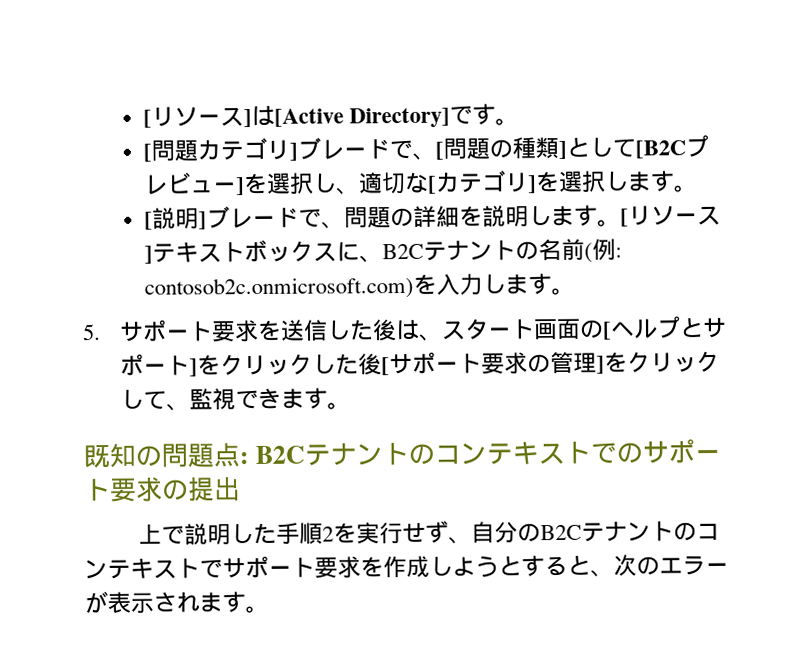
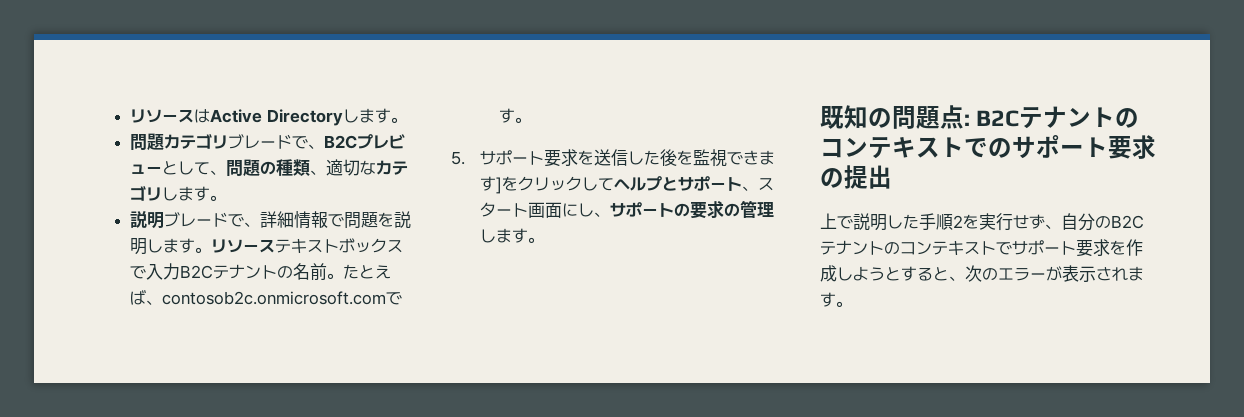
[142,103,519,129] [142,143,152,162] [リソース]は[Active Directory]です。 // [ -> [130,108,407,126] リソースはActive Directoryします。 //
[288,134,709,161] [142,172,337,196] ]ブレードで、[問題の種類]として[B2Cプレビュー]を選択し -> [228,134,406,149] [130,159,311,177] ブレードで、B2Cプレビューとして、問題の種類
[427,170,698,194] [143,205,460,230] [カテゴリ]を選択します。 // [説明]ブレードで、問題の詳細 -> [376,160,409,175] [130,186,227,201] [130,211,379,229] カテゴリします。 // 説明ブレードで、詳細情報で問題
[619,205,721,227] [143,245,153,264] [リソース] -> [211,239,276,253] リソース
[335,241,383,263] に、 -> [130,263,181,280] で入力
[583,238,622,263] [143,273,529,300] (例: contosob2c.onmicrosoft.com)を入力しま -> [327,264,392,279] [130,290,403,305] 。たとえば、contosob2c.onmicrosoft.comで
[395,316,728,341] [120,351,483,377] は、スタート画面の[ヘルプとサポート]をクリックした後[サポート -> [677,149,776,167] [480,176,775,194] [480,202,691,218] を監視できます]をクリックしてヘルプとサポート、スタート画面にし、サポートの
[596,350,721,374] [120,387,283,411] ]をクリックして、監視でき -> [480,229,497,243] し

